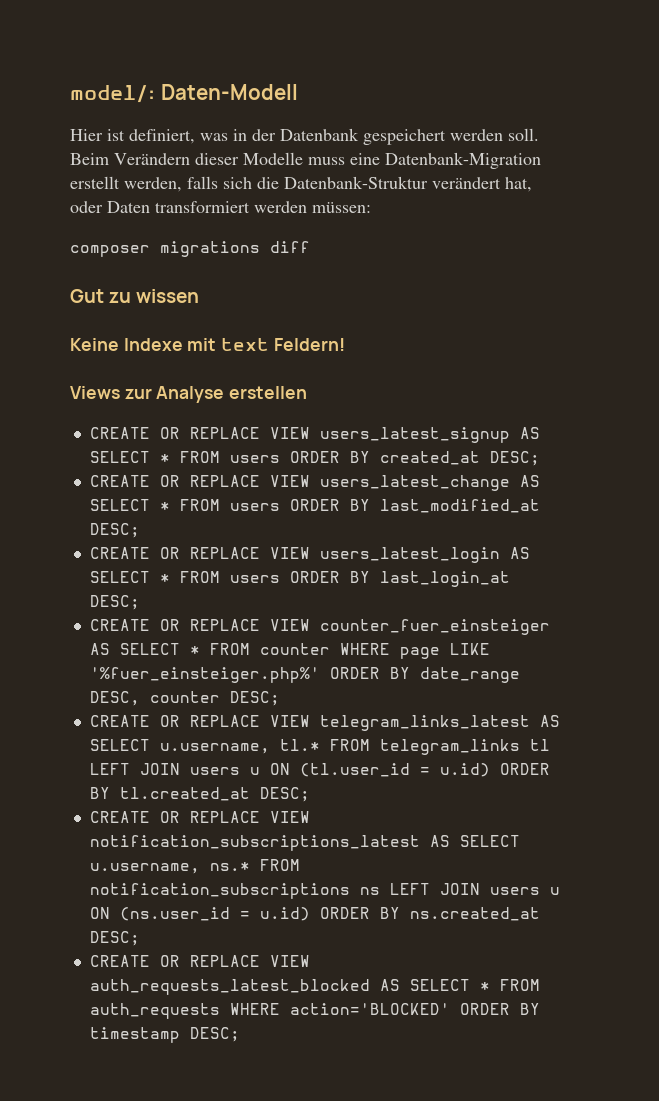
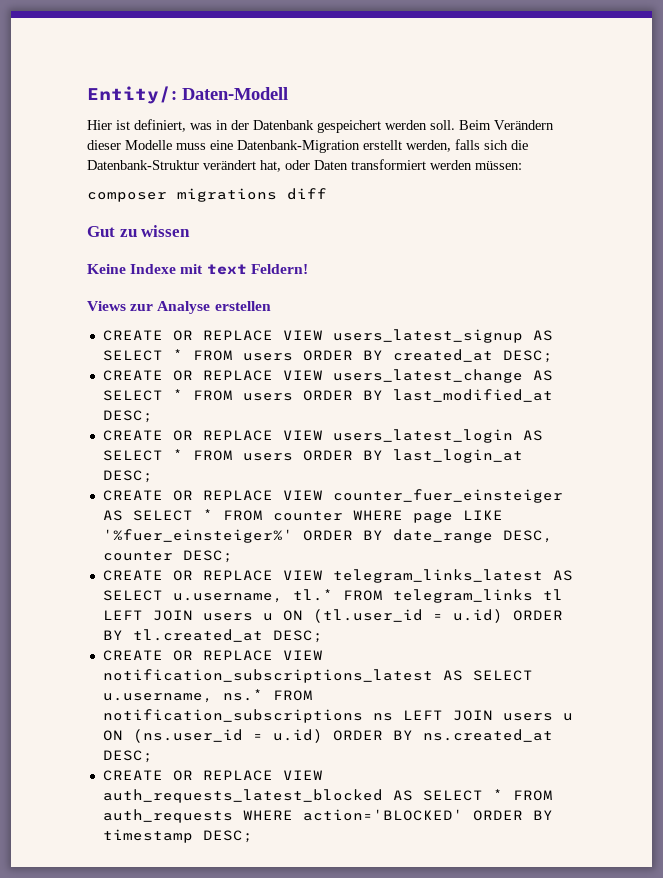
[70,85,155,103] model/: -> [87,86,177,104] Entity/:
[89,667,320,683] '%fuer_einsteiger.php%' -> [102,529,293,543] '%fuer_einsteiger%'

